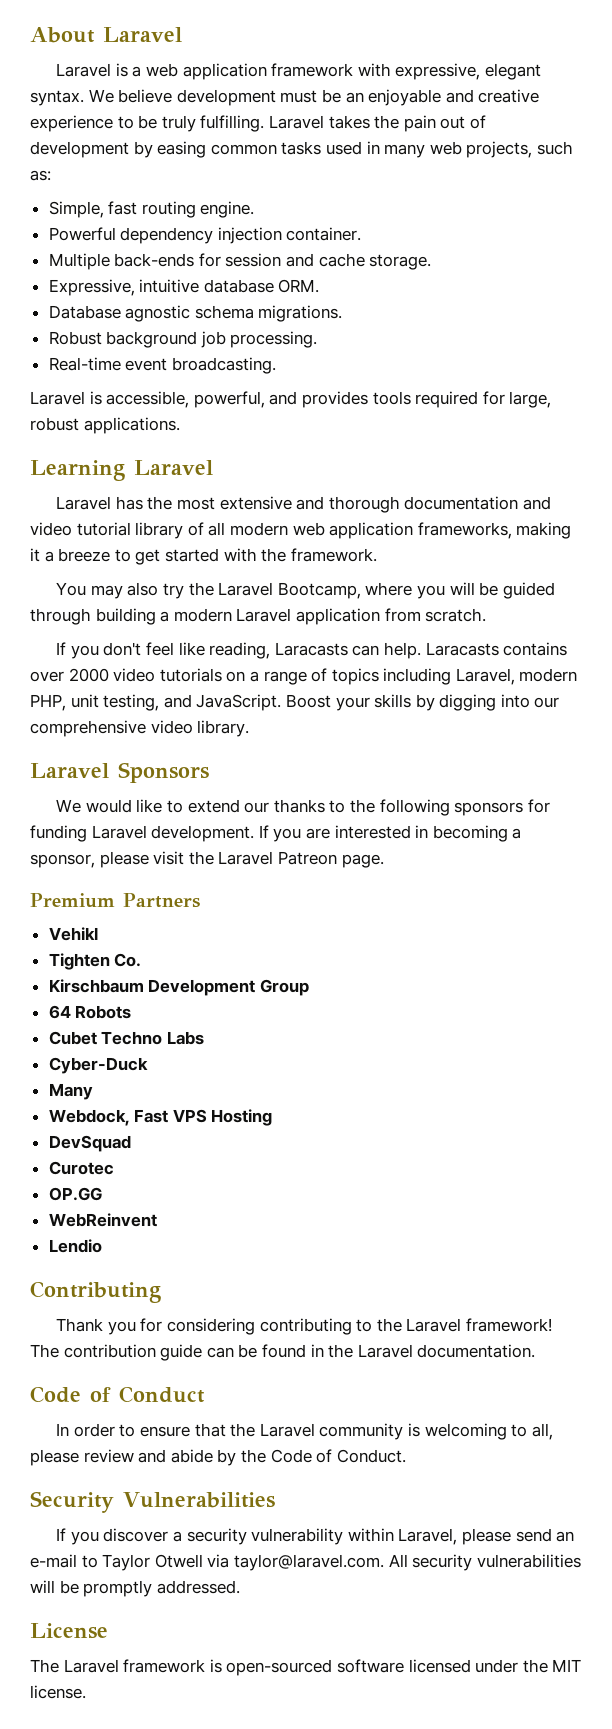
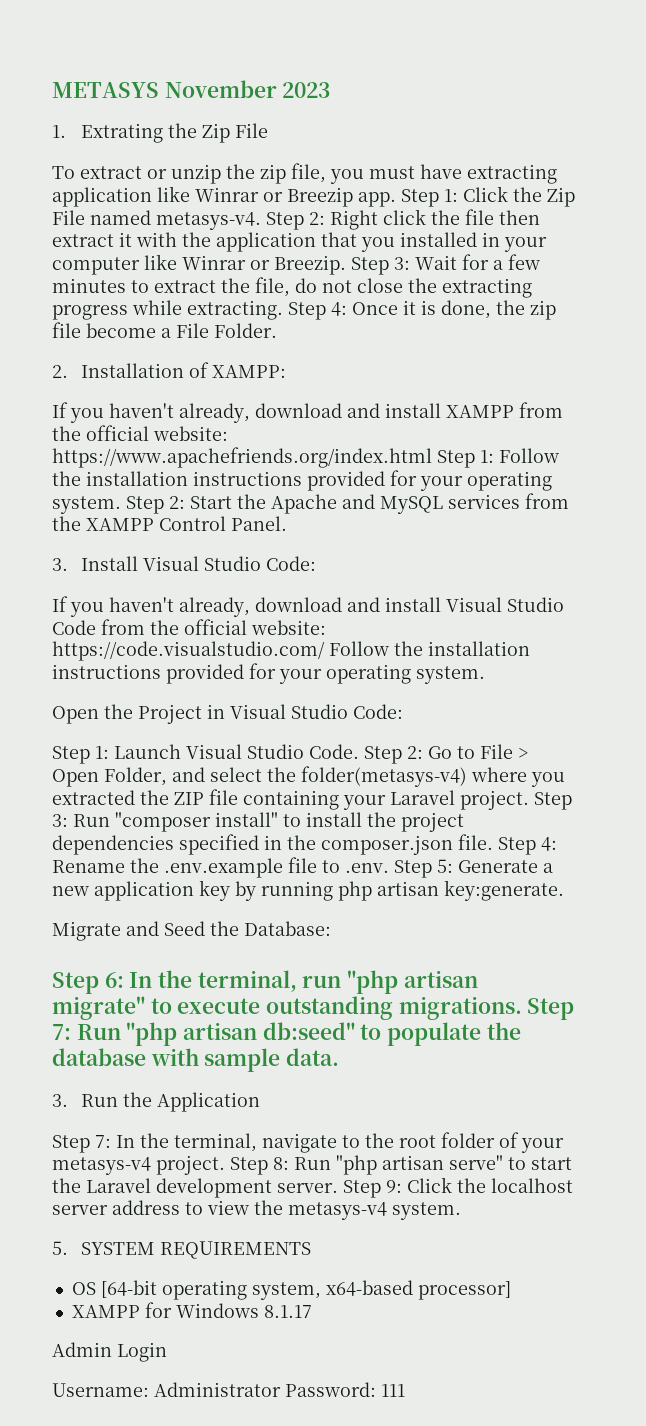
[30,27,182,43] [56,63,541,80] [30,89,540,106] [30,115,486,132] [30,141,573,158] [30,170,51,181] [48,201,255,218] [48,227,362,244] [48,253,432,270] [48,279,320,296] [48,305,343,322] [48,331,318,348] [48,357,276,374] [30,391,552,408] [30,417,180,434] [30,460,213,481] [56,496,551,513] [30,522,572,539] [30,548,377,565] [56,582,555,599] [30,608,487,625] [56,642,568,659] [30,668,578,685] [30,694,560,711] [30,720,250,737] [30,762,209,783] [56,799,550,816] [30,825,522,842] [30,851,384,868] [30,893,200,908] [48,927,98,941] [48,953,142,970] [48,979,309,996] [48,1005,132,1019] [48,1031,204,1045] [48,1057,148,1074] [48,1083,93,1100] [48,1109,273,1126] [48,1135,131,1152] [48,1161,114,1175] [48,1187,102,1201] [48,1213,157,1227] [48,1239,102,1253] [30,1281,161,1303] [56,1318,552,1335] [30,1344,536,1361] [30,1386,205,1403] [56,1423,553,1440] [30,1449,406,1466] [30,1491,275,1513] [56,1528,575,1545] [30,1554,581,1571] [30,1580,240,1597] [30,1623,108,1639] [30,1659,582,1676] [30,1685,86,1699] About Laravel // Laravel is a web application framework with expressive, elegant syntax. We believe development must be an enjoyable and creative experience to be truly fulfilling. Laravel takes the pain out of development by easing common tasks used in many web projects, such as: // Simple, fast routing engine. // Powerful dependency injection container. // Multiple back-ends for session and cache storage. // Expressive, intuitive database ORM. // Database agnostic schema migrations. // Robust background job processing. // Real-time event broadcasting. // Laravel is accessible, powerful, and provides tools required for large, robust applications. // Learning Laravel // Laravel has the most extensive and thorough documentation and video tutorial library of all modern web application frameworks, making it a breeze to get started with the framework. // You may also try the Laravel Bootcamp, where you will be guided through building a modern Laravel application from scratch. // If you don't feel like reading, Laracasts can help. Laracasts contains over 2000 video tutorials on a range of topics including Laravel, modern PHP, unit testing, and JavaScript. Boost your skills by digging into our comprehensive video library. // Laravel Sponsors // We would like to extend our thanks to the following sponsors for funding Laravel development. If you are interested in becoming a sponsor, please visit the Laravel Patreon page. // Premium Partners // Vehikl // Tighten Co. // Kirschbaum Development Group // 64 Robots // Cubet Techno Labs // Cyber-Duck // Many // Webdock, Fast VPS Hosting // DevSquad // Curotec // OP.GG // WebReinvent // Lendio // Contributing // Thank you for considering contributing to the Laravel framework! The contribution guide can be found in the Laravel documentation. // Code of Conduct // In order to ensure that the Laravel community is welcoming to all, please review and abide by the Code of Conduct. // Security Vulnerabilities // If you discover a security vulnerability within Laravel, please send an e-mail to Taylor Otwell via taylor@laravel.com. All security vulnerabilities will be promptly addressed. // License // The Laravel framework is open-sourced software licensed under the MIT license. -> [52,80,331,98] [52,123,269,143] [52,163,557,184] [52,186,575,207] [52,209,540,230] [52,232,547,252] [52,254,540,275] [52,277,532,298] [52,300,556,320] [52,322,277,338] [52,362,287,378] [52,402,563,423] [52,425,228,441] [52,447,559,468] [52,470,552,491] [52,493,569,514] [52,516,287,531] [52,556,317,571] [52,596,564,617] [52,619,326,635] [52,641,530,661] [52,663,485,684] [52,704,403,724] [52,744,528,764] [52,766,565,787] [52,789,572,810] [52,812,464,832] [52,834,557,855] [52,857,553,878] [52,880,564,901] [52,921,331,941] [52,970,478,994] [52,996,575,1020] [52,1022,521,1046] [52,1048,340,1072] [52,1092,261,1112] [52,1132,564,1153] [52,1155,572,1175] [52,1177,573,1198] [52,1200,461,1220] [52,1241,312,1259] [71,1280,511,1300] [71,1302,312,1318] [52,1342,167,1362] [52,1382,405,1397] METASYS November 2023 // 1. Extrating the Zip File // To extract or unzip the zip file, you must have extracting application like Winrar or Breezip app. Step 1: Click the Zip File named metasys-v4. Step 2: Right click the file then extract it with the application that you installed in your computer like Winrar or Breezip. Step 3: Wait for a few minutes to extract the file, do not close the extracting progress while extracting. Step 4: Once it is done, the zip file become a File Folder. // 2. Installation of XAMPP: // If you haven't already, download and install XAMPP from the official website: https://www.apachefriends.org/index.html Step 1: Follow the installation instructions provided for your operating system. Step 2: Start the Apache and MySQL services from the XAMPP Control Panel. // 3. Install Visual Studio Code: // If you haven't already, download and install Visual Studio Code from the official website: https://code.visualstudio.com/ Follow the installation instructions provided for your operating system. // Open the Project in Visual Studio Code: // Step 1: Launch Visual Studio Code. Step 2: Go to File > Open Folder, and select the folder(metasys-v4) where you extracted the ZIP file containing your Laravel project. Step 3: Run "composer install" to install the project dependencies specified in the composer.json file. Step 4: Rename the .env.example file to .env. Step 5: Generate a new application key by running php artisan key:generate. // Migrate and Seed the Database: // Step 6: In the terminal, run "php artisan migrate" to execute outstanding migrations. Step 7: Run "php artisan db:seed" to populate the database with sample data. // 3. Run the Application // Step 7: In the terminal, navigate to the root folder of your metasys-v4 project. Step 8: Run "php artisan serve" to start the Laravel development server. Step 9: Click the localhost server address to view the metasys-v4 system. // 5. SYSTEM REQUIREMENTS // OS [64-bit operating system, x64-based processor] // XAMPP for Windows 8.1.17 // Admin Login // Username: Administrator Password: 111

